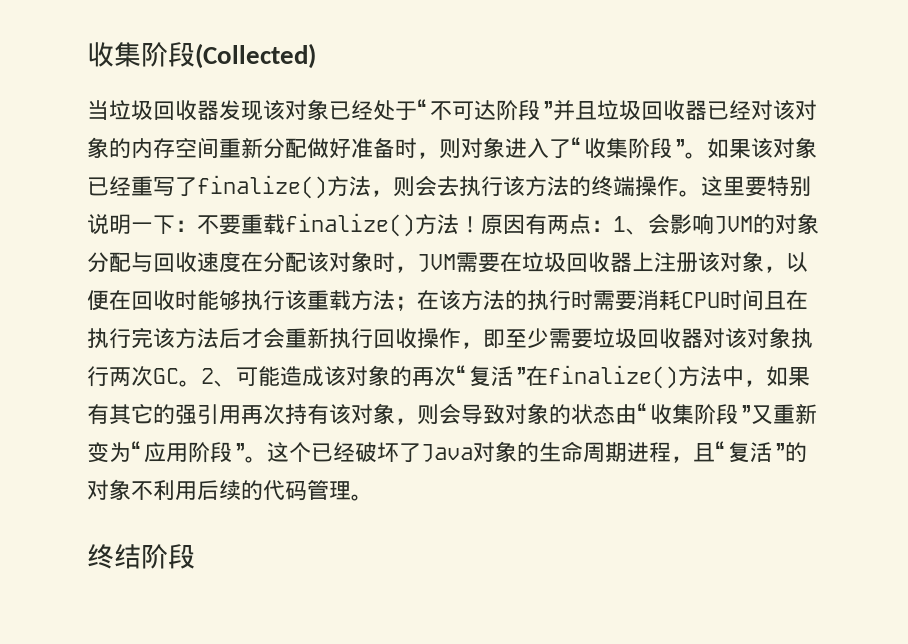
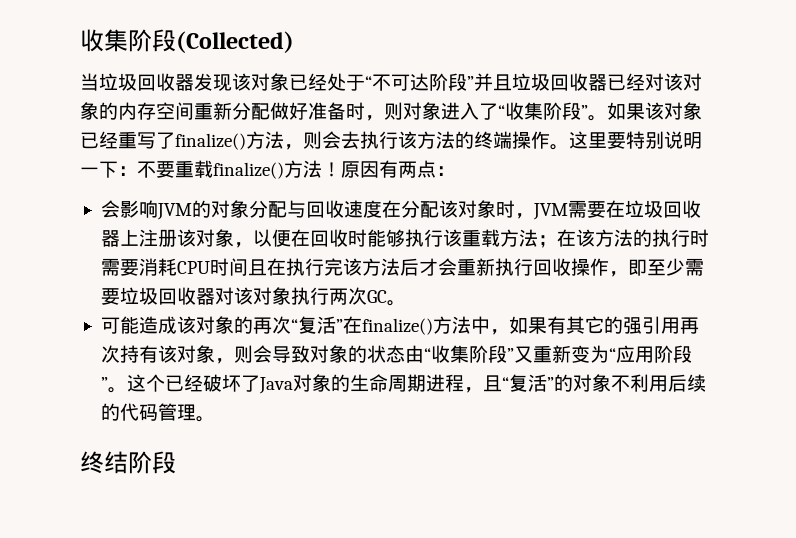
[613,216,648,235] 1、 -> (455, 171) //
[201,368,236,387] 2、 -> (406, 303) //

